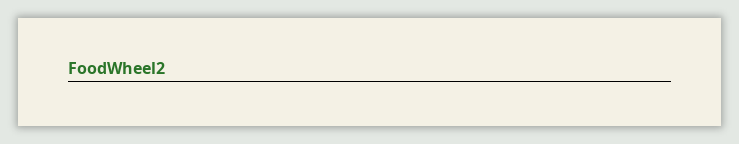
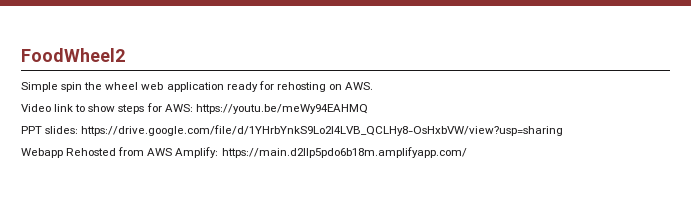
(165, 68) none -> [21,81,374,92] [21,103,368,114] [21,125,564,136] [21,147,467,158] // Simple spin the wheel web application ready for rehosting on AWS. // Video link to show steps for AWS: https://youtu.be/meWy94EAHMQ // PPT slides: https://drive.google.com/file/d/1YHrbYnkS9Lo2I4LVB_QCLHy8-OsHxbVW/view?usp=sharing // Webapp Rehosted from AWS Amplify: https://main.d2llp5pdo6b18m.amplifyapp.com/

